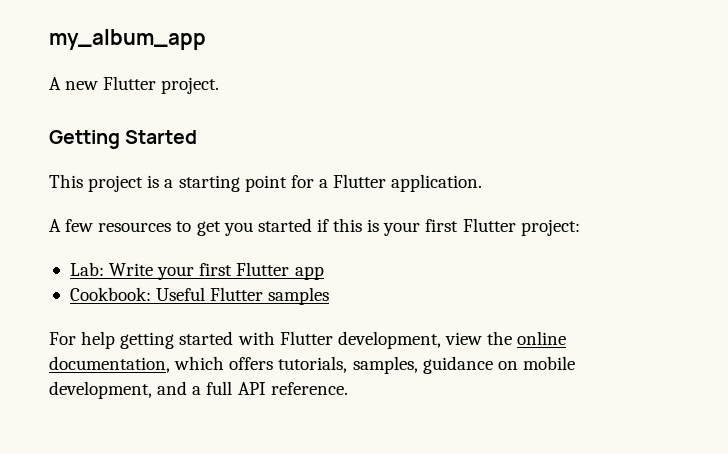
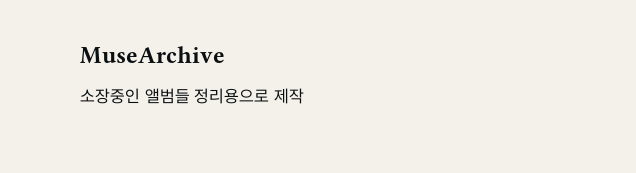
[49,29,206,50] [49,76,220,94] [49,130,198,149] [49,174,483,192] [49,218,580,236] [69,262,324,280] [69,287,330,305] [49,331,567,349] [49,356,575,374] [49,381,348,399] my_album_app // A new Flutter project. // Getting Started // This project is a starting point for a Flutter application. // A few resources to get you started if this is your first Flutter project: // Lab: Write your first Flutter app // Cookbook: Useful Flutter samples // For help getting started with Flutter development, view the online documentation, which offers tutorials, samples, guidance on mobile development, and a full API reference. -> [80,46,225,64] [80,88,304,104] MuseArchive // 소장중인 앨범들 정리용으로 제작

